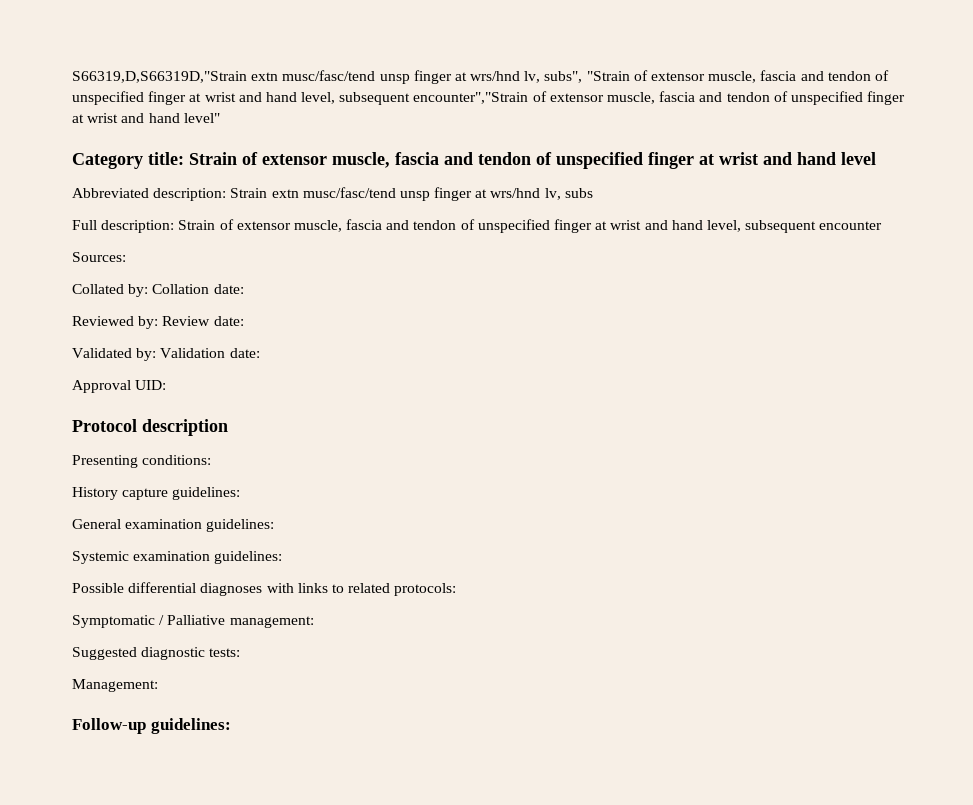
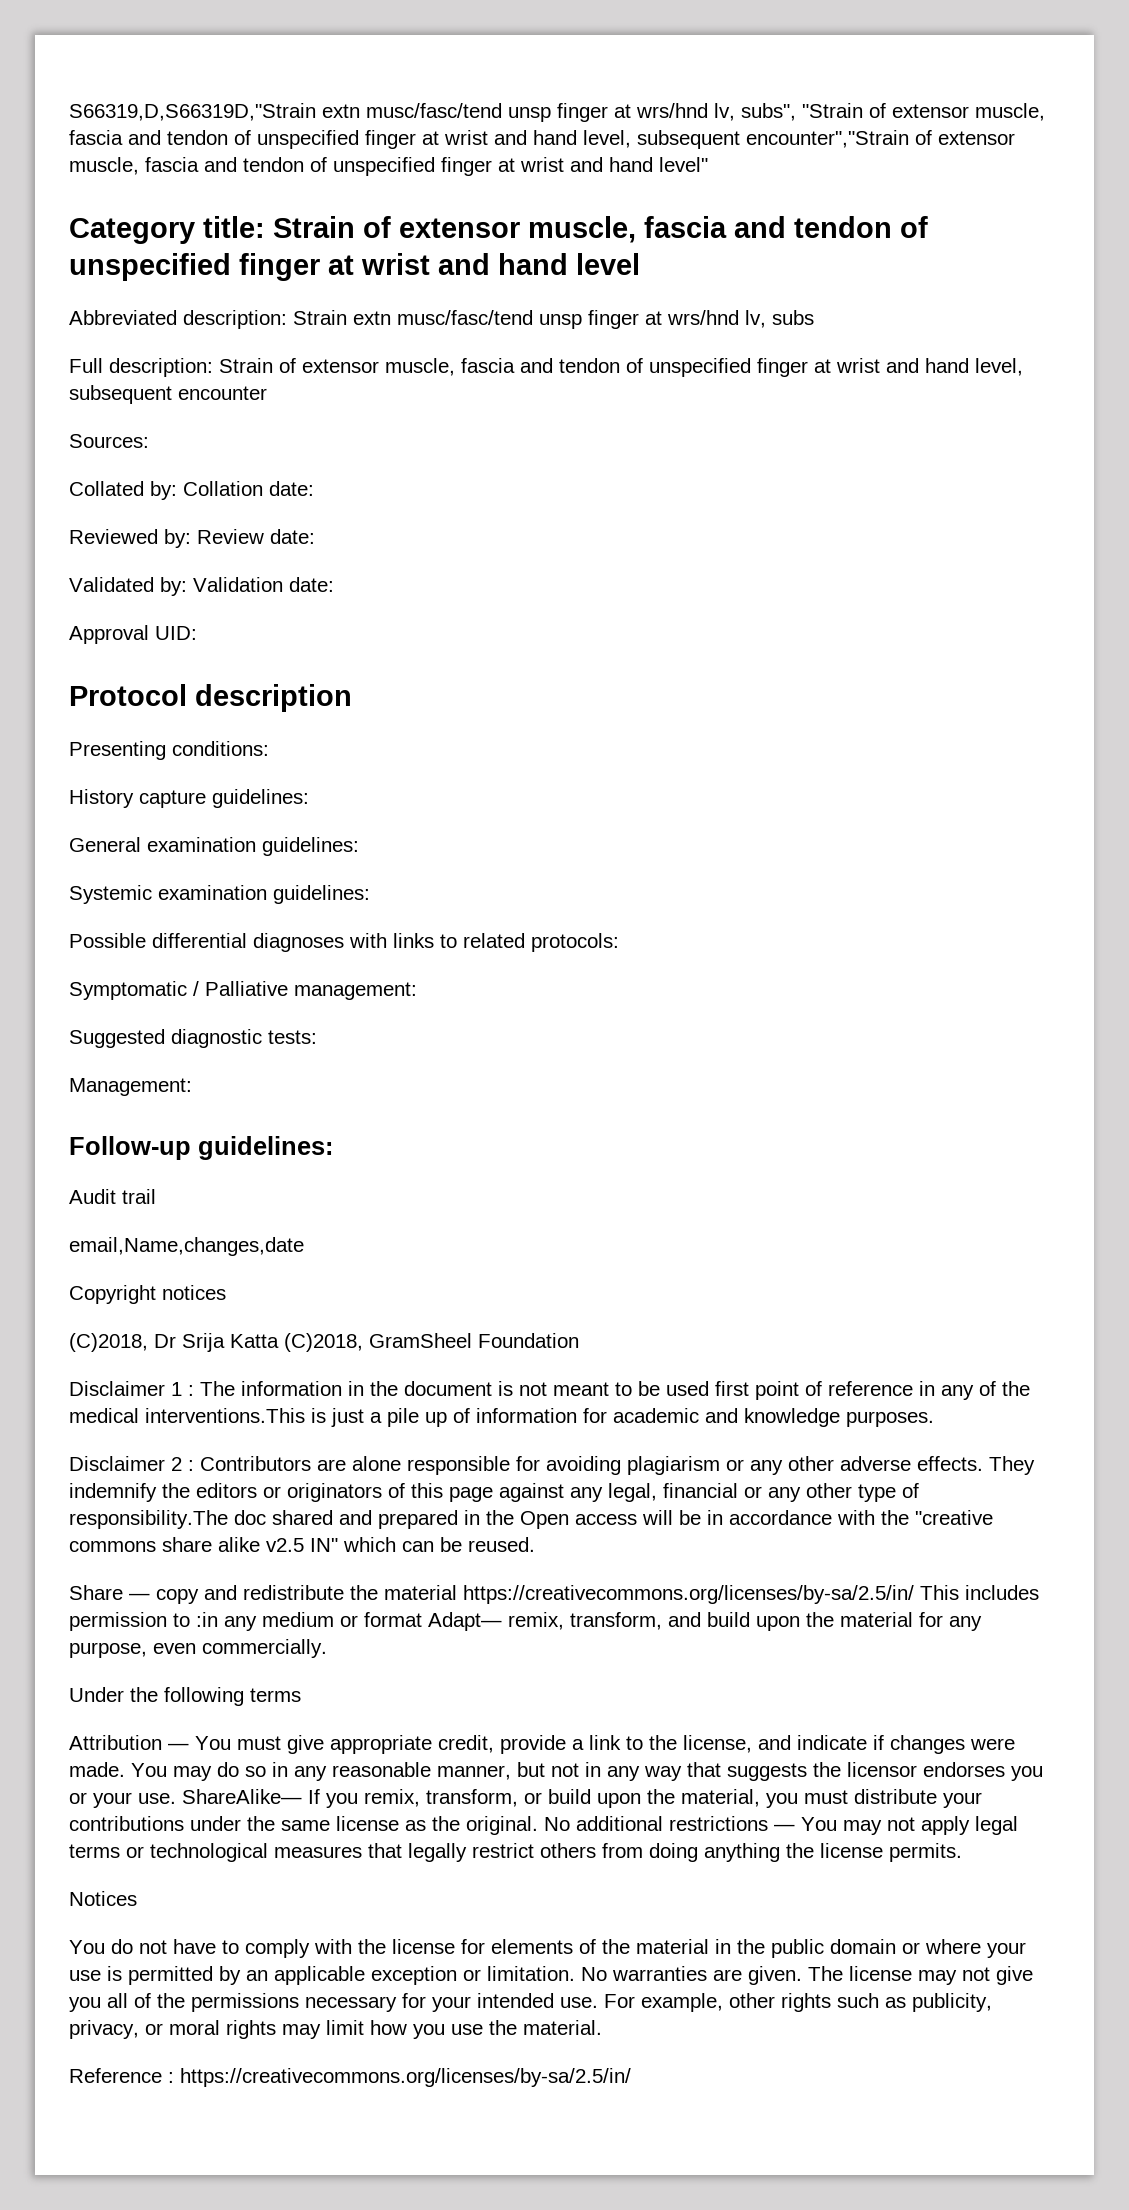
(231, 726) none -> [69,1189,156,1204] [69,1237,304,1256] [69,1285,226,1304] [69,1333,579,1352] [69,1381,1030,1400] [69,1408,934,1427] [69,1456,1035,1475] [69,1483,919,1502] [69,1510,993,1529] [69,1537,535,1552] [69,1585,1039,1604] [69,1612,982,1631] [69,1639,327,1658] [69,1687,301,1706] [69,1735,1015,1754] [69,1762,1043,1781] [69,1789,982,1808] [69,1816,1018,1835] [69,1843,962,1862] [69,1891,137,1906] [69,1939,1026,1958] [69,1966,1033,1985] [69,1993,992,2012] [69,2020,602,2039] [69,2068,631,2087] // Audit trail // email,Name,changes,date // Copyright notices // (C)2018, Dr Srija Katta (C)2018, GramSheel Foundation // Disclaimer 1 : The information in the document is not meant to be used first point of reference in any of the medical interventions.This is just a pile up of information for academic and knowledge purposes. // Disclaimer 2 : Contributors are alone responsible for avoiding plagiarism or any other adverse effects. They indemnify the editors or originators of this page against any legal, financial or any other type of responsibility.The doc shared and prepared in the Open access will be in accordance with the "creative commons share alike v2.5 IN" which can be reused. // Share — copy and redistribute the material https://creativecommons.org/licenses/by-sa/2.5/in/ This includes permission to :in any medium or format Adapt— remix, transform, and build upon the material for any purpose, even commercially. // Under the following terms // Attribution — You must give appropriate credit, provide a link to the license, and indicate if changes were made. You may do so in any reasonable manner, but not in any way that suggests the licensor endorses you or your use. ShareAlike— If you remix, transform, or build upon the material, you must distribute your contributions under the same license as the original. No additional restrictions — You may not apply legal terms or technological measures that legally restrict others from doing anything the license permits. // Notices // You do not have to comply with the license for elements of the material in the public domain or where your use is permitted by an applicable exception or limitation. No warranties are given. The license may not give you all of the permissions necessary for your intended use. For example, other rights such as publicity, privacy, or moral rights may limit how you use the material. // Reference : https://creativecommons.org/licenses/by-sa/2.5/in/

